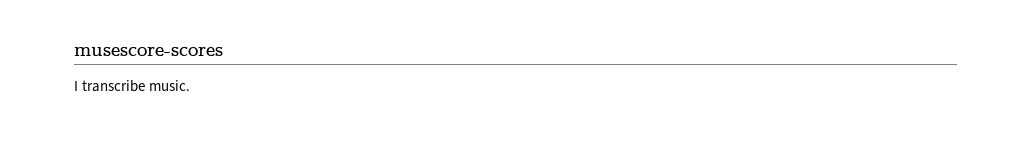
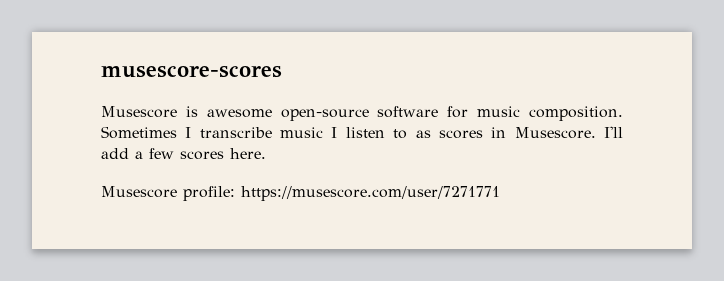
[74,80,191,92] I transcribe music. -> [101,106,623,121] [101,126,624,139] [101,148,266,160] [101,186,500,201] Musescore is awesome open-source software for music composition. Sometimes I transcribe music I listen to as scores in Musescore. I'll add a few scores here. // Musescore profile: https://musescore.com/user/7271771

